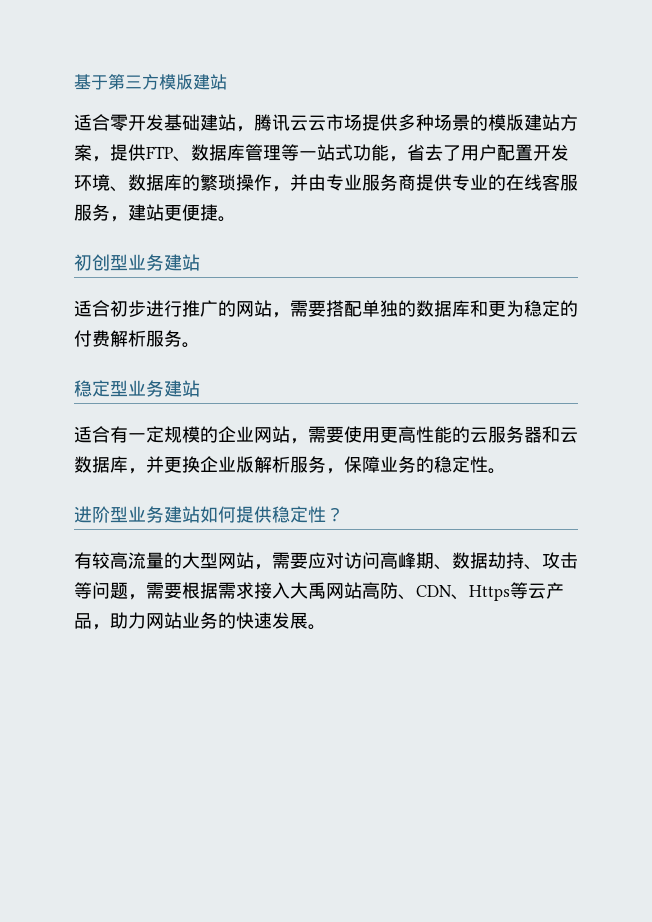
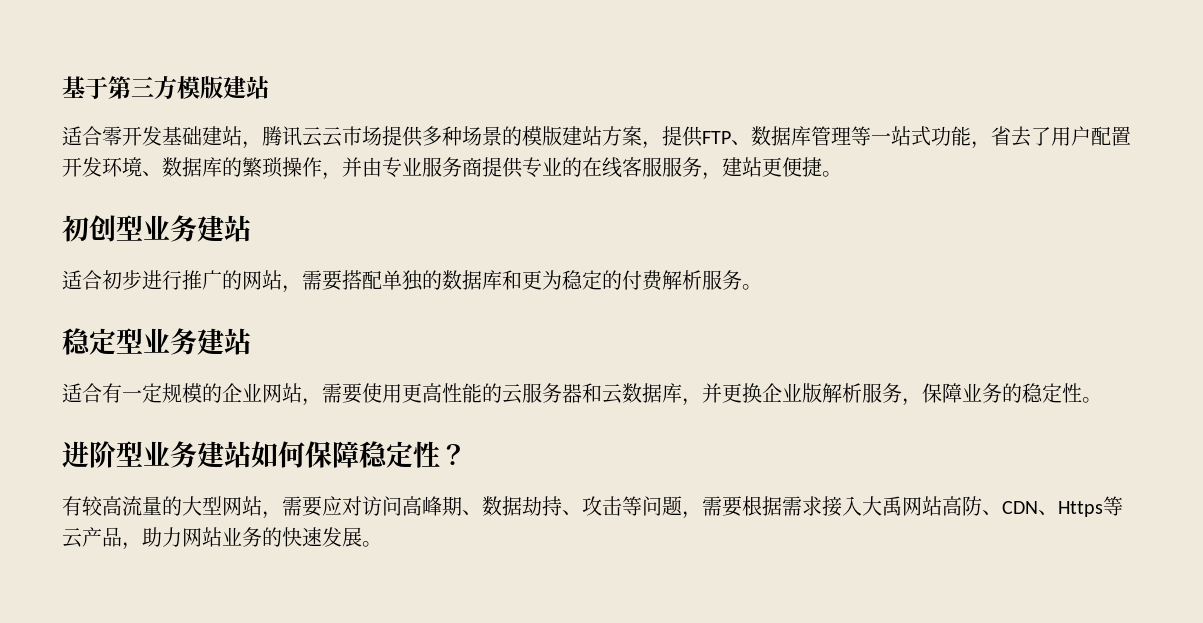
[236,506,272,523] 提供 -> [305,441,359,468] 保障

